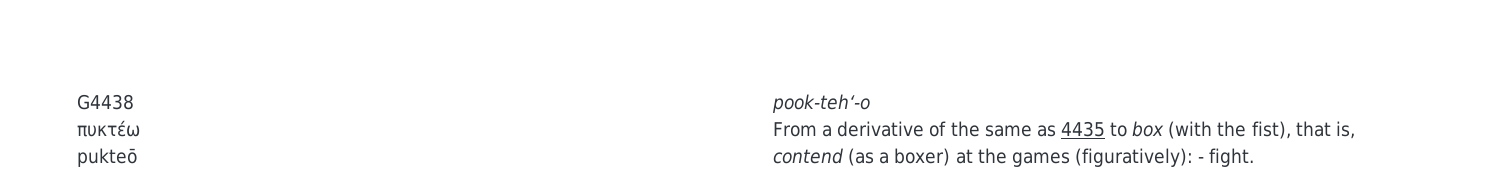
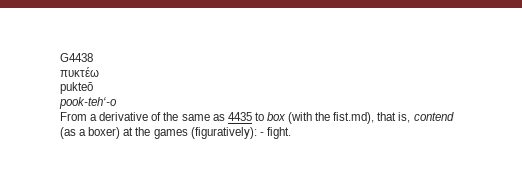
[1251,121,1291,139] fist), -> [333,112,375,124] fist.md),

